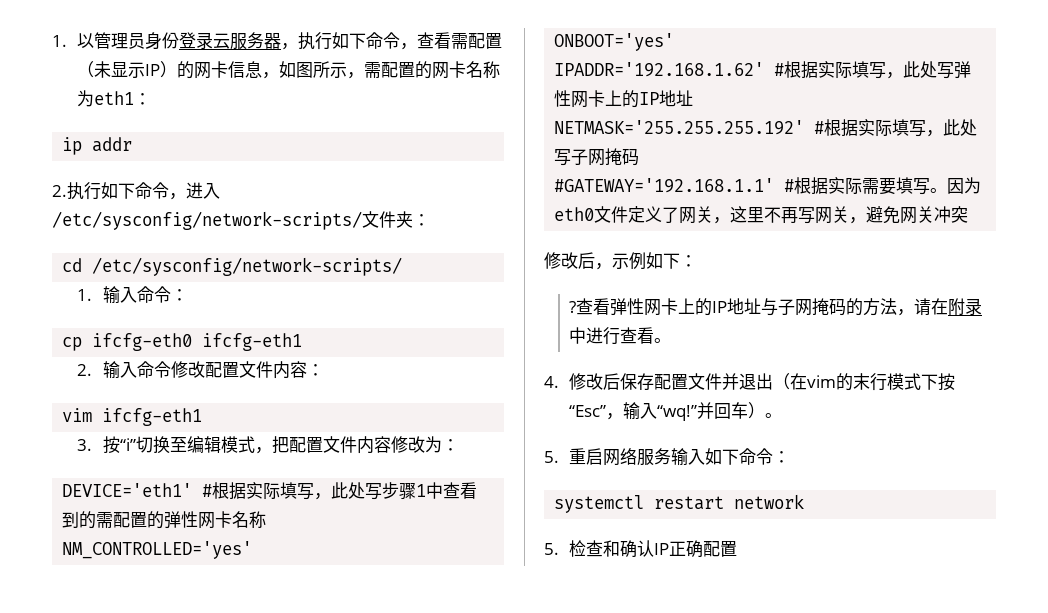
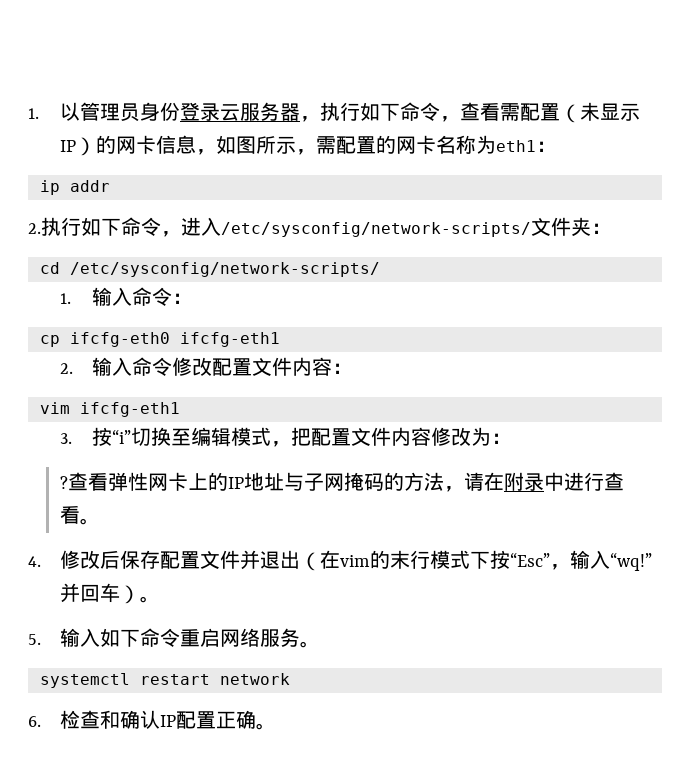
[62,482,478,500] [62,511,267,529] [62,541,253,559] [554,33,675,51] [554,61,972,79] [554,90,694,108] [554,119,978,137] [554,148,640,166] [554,177,982,195] [554,206,969,224] [544,252,697,270] // DEVICE='eth1' #根据实际填写，此处写步骤1中查看到的需配置的弹性网卡名称 // NM_CONTROLLED='yes' // ONBOOT='yes' // IPADDR='192.168.1.62' #根据实际填写，此处写弹性网卡上的IP地址 // NETMASK='255.255.255.192' #根据实际填写，此处写子网掩码 // #GATEWAY='192.168.1.1' #根据实际需要填写。因为eth0文件定义了网关，这里不再写网关，避免网关冲突 // 修改后，示例如下： -> (512, 438) none
[569,448,791,466] 重启网络服务输入如下命令： -> [60,628,321,648] 输入如下命令重启网络服务。
[544,543,559,555] 5. -> [28,716,41,727] 6.
[669,540,738,558] 正确配置 -> [176,710,277,730] 配置正确。

